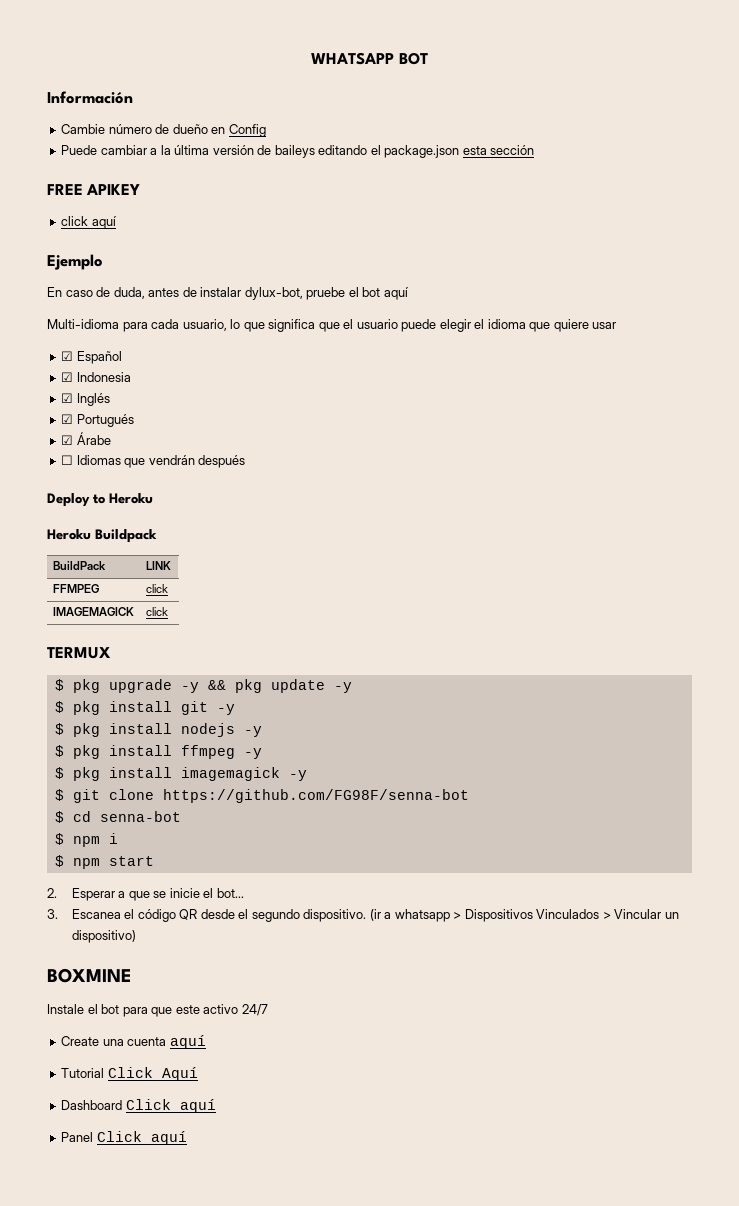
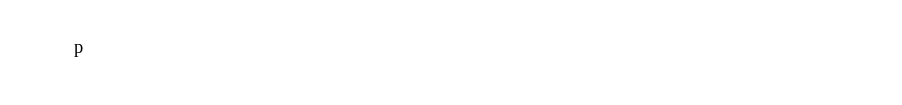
[311,52,428,65] [47,91,133,104] [61,124,266,137] [61,145,535,158] [47,184,141,195] [61,216,116,229] [47,254,103,270] [47,287,408,300] [47,319,617,332] [61,351,122,364] [61,372,131,382] [61,393,110,406] [61,414,134,427] [61,432,111,445] [61,455,246,468] [47,493,153,507] [47,529,157,543] [52,561,106,570] [145,561,171,570] [52,584,99,593] [145,584,168,593] [52,607,134,616] [145,607,168,616] [47,647,111,659] [54,679,352,693] [54,701,235,715] [54,723,262,737] [54,745,262,759] [54,767,307,781] [54,789,469,803] [54,811,181,823] [54,833,118,847] [54,855,154,869] [47,888,244,901] [47,909,679,922] [71,930,136,943] [47,968,131,983] [47,1004,268,1017] [61,1035,206,1049] [61,1067,198,1081] [61,1099,216,1113] [61,1131,187,1145] WHATSAPP BOT // Información // Cambie número de dueño en Config // Puede cambiar a la última versión de baileys editando el package.json esta sección // FREE APIKEY // click aquí // Ejemplo // En caso de duda, antes de instalar dylux-bot, pruebe el bot aquí // Multi-idioma para cada usuario, lo que significa que el usuario puede elegir el idioma que quiere usar // ☑ Español // ☑ Indonesia // ☑ Inglés // ☑ Portugués // ☑ Árabe // ☐ Idiomas que vendrán después // Deploy to Heroku // Heroku Buildpack // BuildPack | LINK // FFMPEG | click // IMAGEMAGICK | click // TERMUX // $ pkg upgrade -y && pkg update -y // $ pkg install git -y // $ pkg install nodejs -y // $ pkg install ffmpeg -y // $ pkg install imagemagick -y // $ git clone https://github.com/FG98F/senna-bot // $ cd senna-bot // $ npm i // $ npm start // 2. Esperar a que se inicie el bot... // 3. Escanea el código QR desde el segundo dispositivo. (ir a whatsapp > Dispositivos Vinculados > Vincular un dispositivo) // BOXMINE // Instale el bot para que este activo 24/7 // Create una cuenta aquí // Tutorial Click Aquí // Dashboard Click aquí // Panel Click aquí -> [74,44,83,57] p

